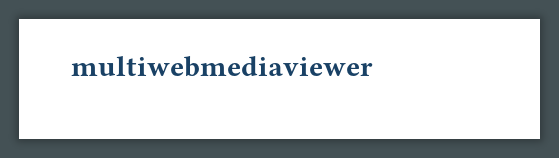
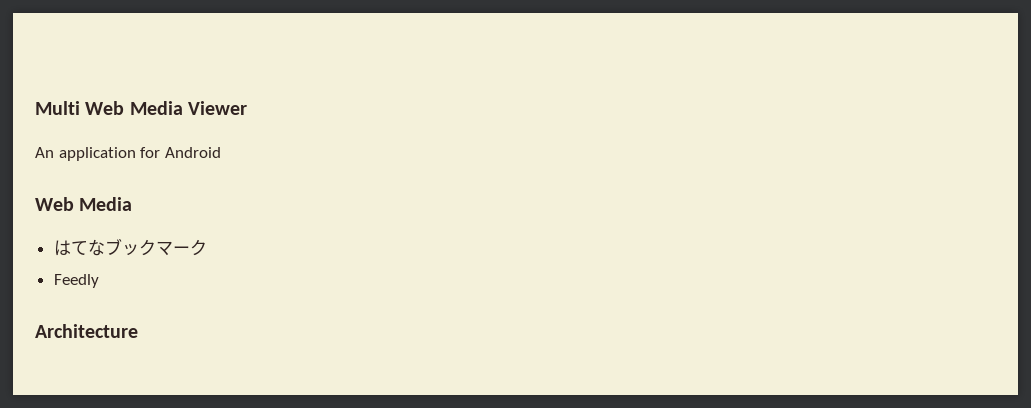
[71,56,373,77] multiwebmediaviewer -> [35,101,247,115] [35,147,221,161] [35,197,133,211] [53,238,207,256] [53,274,99,288] [35,324,138,338] Multi Web Media Viewer // An application for Android // Web Media // はてなブックマーク // Feedly // Architecture

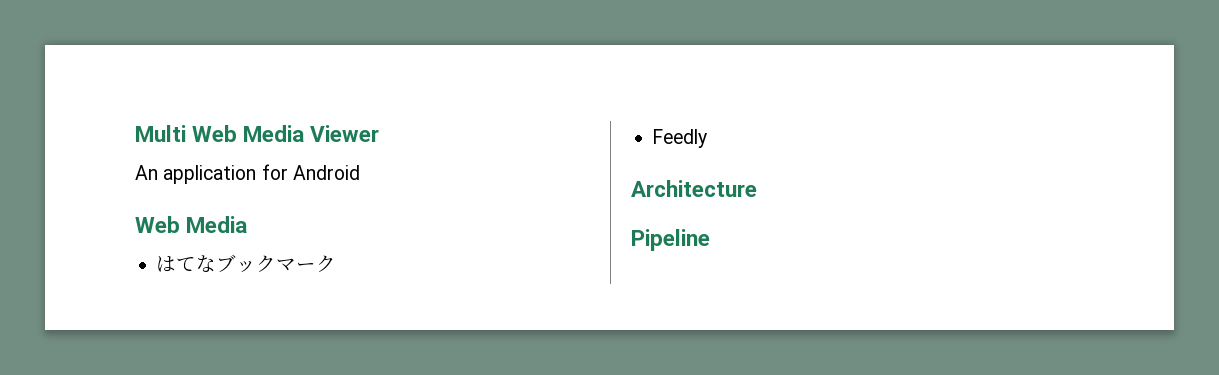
(138, 331) none -> [631,229,710,251] // Pipeline

